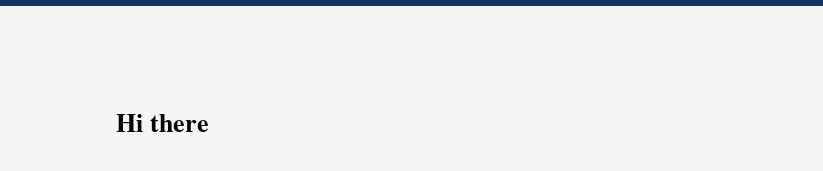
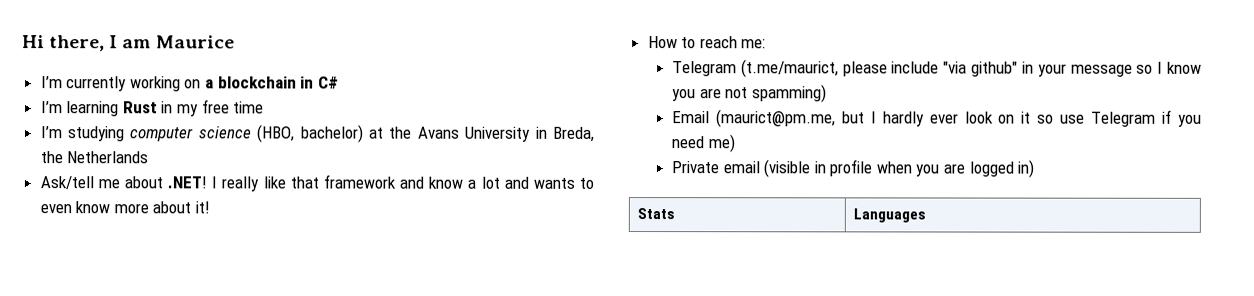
[150,114,210,132] there -> [49,35,235,52] [40,76,339,92] [40,99,265,117] [40,124,595,143] [39,151,149,164] [39,174,594,192] [39,201,211,214] [647,36,767,49] [671,59,1202,78] [671,84,827,103] [671,109,1202,128] [670,134,736,153] [670,159,1035,178] [636,208,675,220] [852,208,926,223] there, I am Maurice // I’m currently working on a blockchain in C# // I’m learning Rust in my free time // I’m studying computer science (HBO, bachelor) at the Avans University in Breda, the Netherlands // Ask/tell me about .NET! I really like that framework and know a lot and wants to even know more about it! // How to reach me: // Telegram (t.me/maurict, please include "via github" in your message so I know you are not spamming) // Email (maurict@pm.me, but I hardly ever look on it so use Telegram if you need me) // Private email (visible in profile when you are logged in) // Stats | Languages

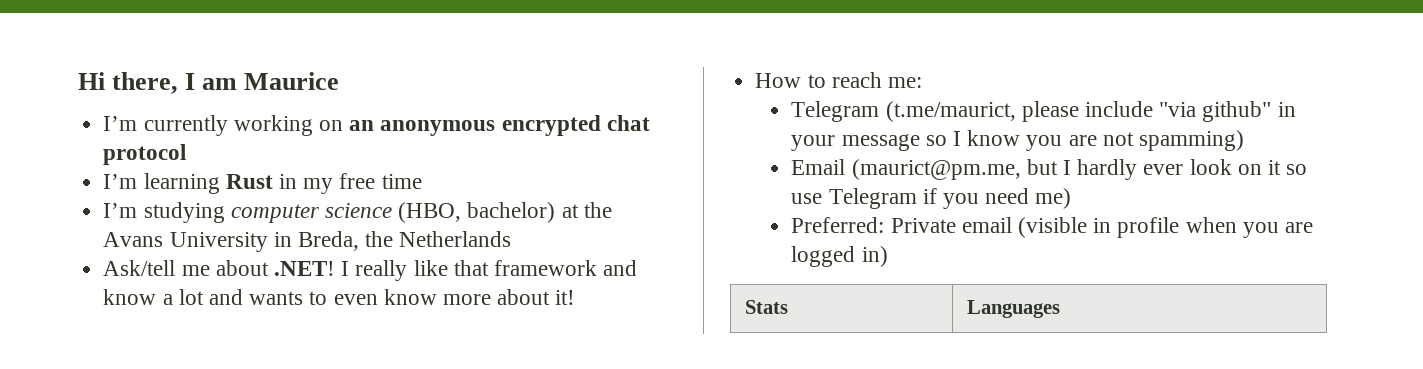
[205,76,339,89] a blockchain in C# -> [349,115,650,136] [103,144,187,165] an anonymous encrypted chat protocol
(736, 143) none -> [791,217,885,233] Preferred:

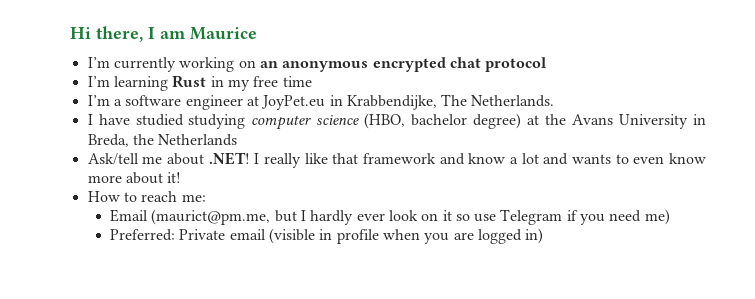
(138, 210) none -> [113,94,555,110] [87,114,184,126] a software engineer at JoyPet.eu in Krabbendijke, The Netherlands. // I have studied
[467,202,556,223] bachelor) -> [411,113,522,129] bachelor degree)
[791,101,1296,122] [791,130,1245,151] // Telegram (t.me/maurict, please include "via github" in your message so I know you are not spamming) -> (206, 198) none
[744,300,788,314] [966,300,1060,318] // Stats | Languages -> (544, 236) none

